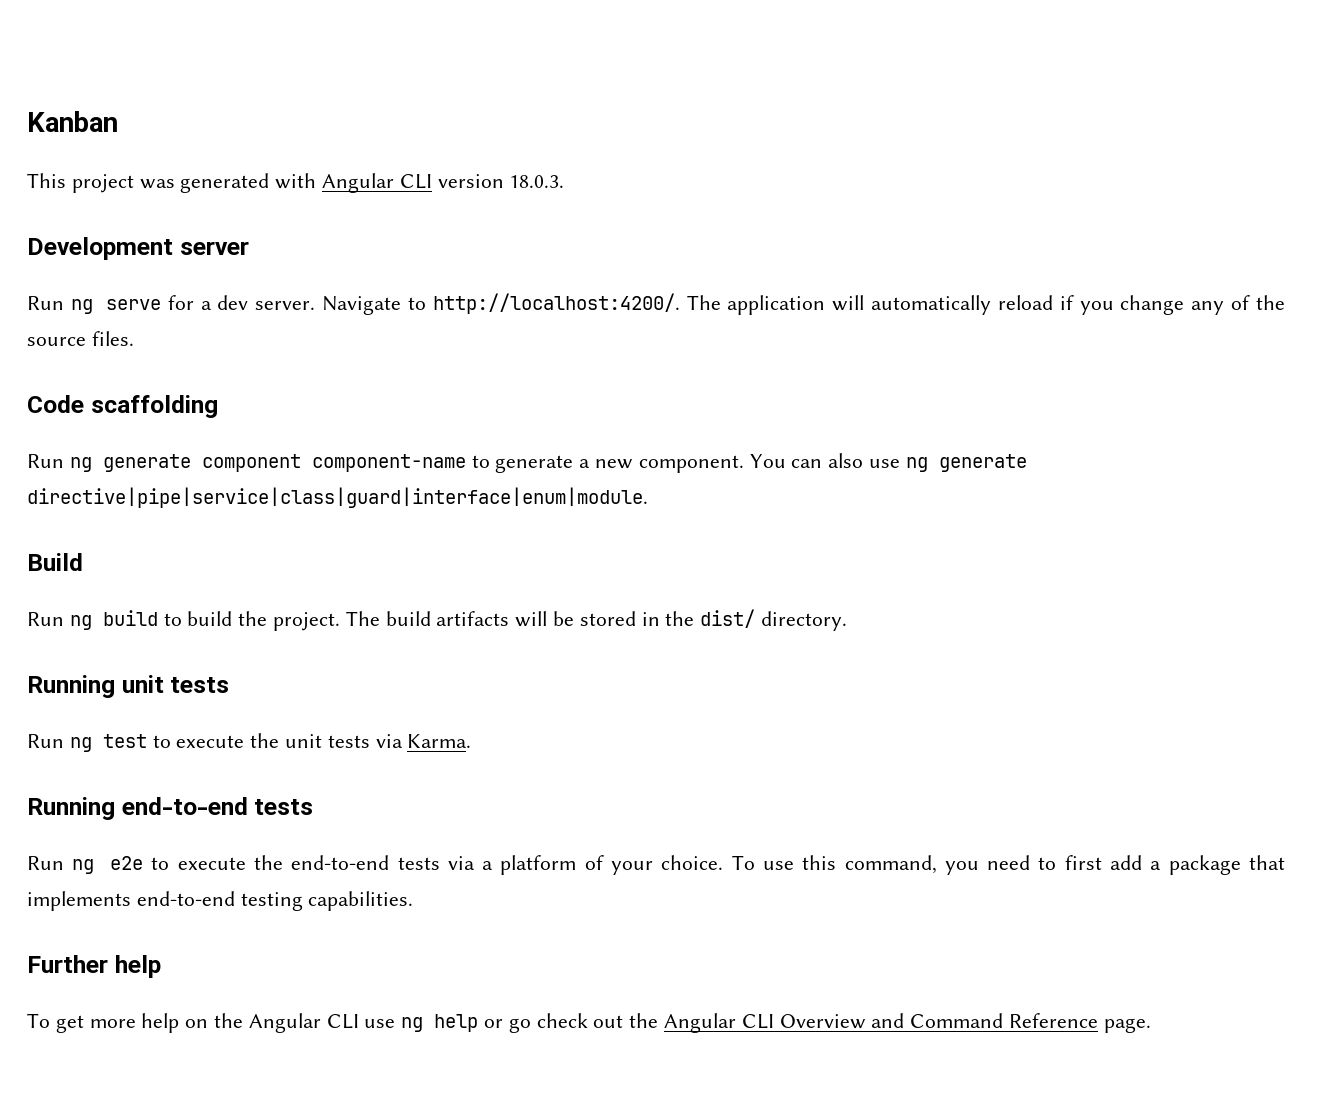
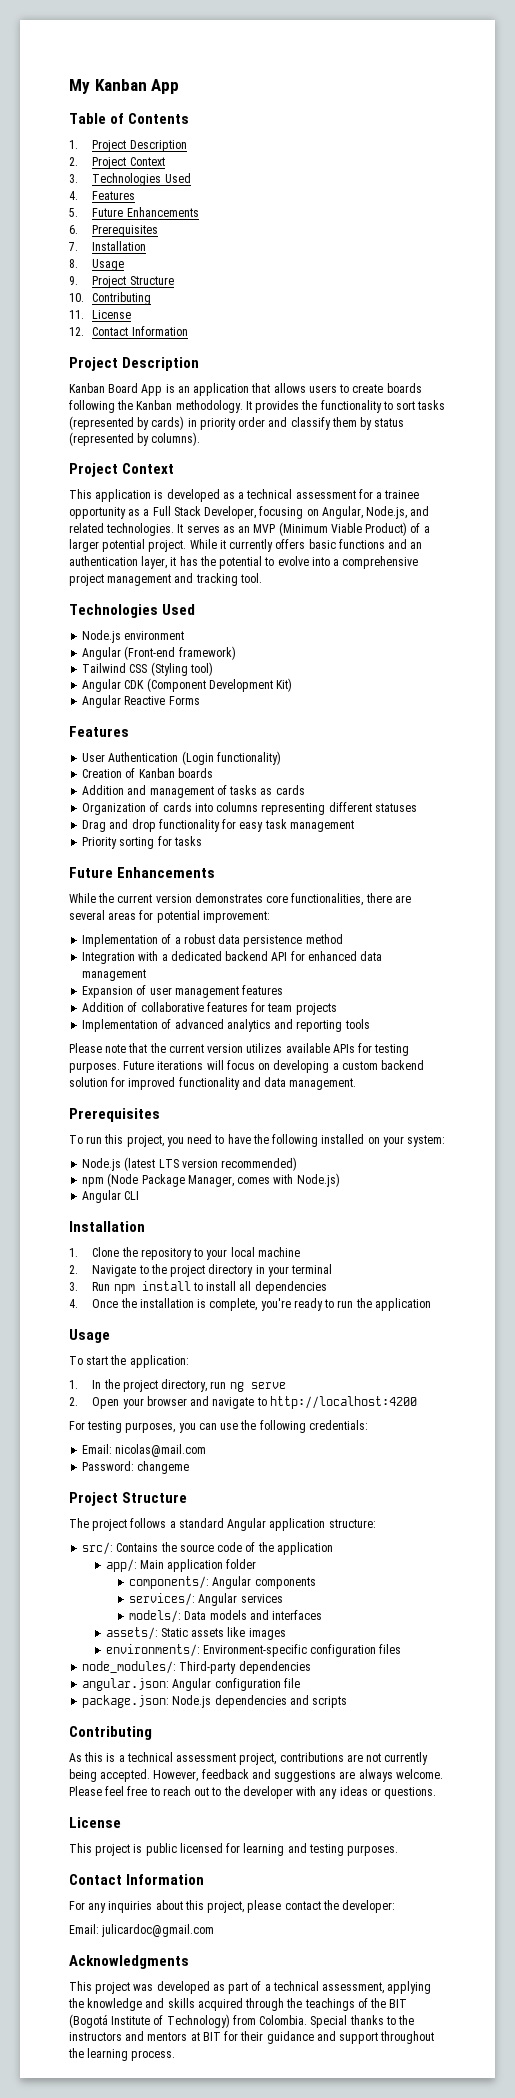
[27,111,118,132] [27,173,565,193] [27,237,249,260] [27,293,1286,315] [27,331,134,346] [27,395,218,418] [27,453,1027,473] [27,487,648,508] [27,553,83,571] [27,609,848,631] [27,675,230,698] [27,733,472,752] [27,797,314,820] [27,855,1285,875] [27,891,414,911] [27,955,161,978] [27,1013,1151,1033] Kanban // This project was generated with Angular CLI version 18.0.3. // Development server // Run ng serve for a dev server. Navigate to http://localhost:4200/. The application will automatically reload if you change any of the source files. // Code scaffolding // Run ng generate component component-name to generate a new component. You can also use ng generate directive|pipe|service|class|guard|interface|enum|module. // Build // Run ng build to build the project. The build artifacts will be stored in the dist/ directory. // Running unit tests // Run ng test to execute the unit tests via Karma. // Running end-to-end tests // Run ng e2e to execute the end-to-end tests via a platform of your choice. To use this command, you need to first add a package that implements end-to-end testing capabilities. // Further help // To get more help on the Angular CLI use ng help or go check out the Angular CLI Overview and Command Reference page. -> [69,79,180,94] [69,113,190,124] [69,140,187,152] [69,157,165,169] [69,173,191,186] [69,191,136,200] [69,207,199,217] [69,225,159,237] [69,241,147,251] [69,259,125,271] [69,276,174,288] [69,292,152,305] [69,310,132,319] [69,326,188,336] [69,357,200,371] [69,383,422,396] [69,400,446,413] [69,416,405,430] [69,432,201,446] [69,463,175,477] [69,489,420,502] [69,506,430,519] [69,522,430,536] [69,539,423,552] [69,556,419,569] [69,573,262,586] [69,604,196,618] [82,630,185,643] [82,646,236,660] [82,662,213,676] [82,678,293,692] [82,695,200,708] [69,726,129,737] [82,751,281,765] [82,768,213,778] [82,785,305,798] [82,802,417,815] [82,819,354,832] [82,836,202,849] [69,867,216,878] [69,893,411,906] [69,910,270,923] [82,934,343,947] [82,951,383,964] [82,969,147,981] [82,985,284,998] [82,1002,337,1015] [82,1019,370,1032] [69,1043,410,1056] [69,1060,425,1073] [69,1077,357,1090] [69,1108,160,1122] [69,1134,446,1147] [82,1157,298,1171] [82,1173,340,1187] [82,1190,140,1203] [69,1221,145,1232] [69,1247,300,1260] [69,1264,333,1277] [69,1281,327,1294] [69,1298,431,1311] [69,1329,110,1343] [69,1355,189,1368] [69,1379,286,1392] [69,1396,417,1409] [69,1420,368,1433] [82,1444,207,1457] [82,1461,190,1474] [69,1492,188,1506] [69,1518,376,1531] [82,1542,333,1555] [105,1559,257,1572] [129,1576,316,1589] [129,1593,283,1606] [129,1610,323,1623] [105,1627,286,1640] [105,1644,402,1657] [82,1661,311,1674] [82,1678,300,1691] [82,1695,348,1708] [69,1726,152,1740] [69,1752,429,1765] [69,1769,443,1782] [69,1786,437,1799] [69,1817,121,1828] [69,1843,399,1856] [69,1874,205,1885] [69,1900,396,1913] [69,1924,215,1937] [69,1955,189,1969] [69,1981,432,1994] [68,1998,408,2011] [69,2014,415,2028] [69,2031,435,2044] [68,2048,176,2061] My Kanban App // Table of Contents // 1. Project Description // 2. Project Context // 3. Technologies Used // 4. Features // 5. Future Enhancements // 6. Prerequisites // 7. Installation // 8. Usage // 9. Project Structure // 10. Contributing // 11. License // 12. Contact Information // Project Description // Kanban Board App is an application that allows users to create boards following the Kanban methodology. It provides the functionality to sort tasks (represented by cards) in priority order and classify them by status (represented by columns). // Project Context // This application is developed as a technical assessment for a trainee opportunity as a Full Stack Developer, focusing on Angular, Node.js, and related technologies. It serves as an MVP (Minimum Viable Product) of a larger potential project. While it currently offers basic functions and an authentication layer, it has the potential to evolve into a comprehensive project management and tracking tool. // Technologies Used // Node.js environment // Angular (Front-end framework) // Tailwind CSS (Styling tool) // Angular CDK (Component Development Kit) // Angular Reactive Forms // Features // User Authentication (Login functionality) // Creation of Kanban boards // Addition and management of tasks as cards // Organization of cards into columns representing different statuses // Drag and drop functionality for easy task management // Priority sorting for tasks // Future Enhancements // While the current version demonstrates core functionalities, there are several areas for potential improvement: // Implementation of a robust data persistence method // Integration with a dedicated backend API for enhanced data management // Expansion of user management features // Addition of collaborative features for team projects // Implementation of advanced analytics and reporting tools // Please note that the current version utilizes available APIs for testing purposes. Future iterations will focus on developing a custom backend solution for improved functionality and data management. // Prerequisites // To run this project, you need to have the following installed on your system: // Node.js (latest LTS version recommended) // npm (Node Package Manager, comes with Node.js) // Angular CLI // Installation // 1. Clone the repository to your local machine // 2. Navigate to the project directory in your terminal // 3. Run npm install to install all dependencies // 4. Once the installation is complete, you're ready to run the application // Usage // To start the application: // 1. In the project directory, run ng serve // 2. Open your browser and navigate to http://localhost:4200 // For testing purposes, you can use the following credentials: // Email: nicolas@mail.com // Password: changeme // Project Structure // The project follows a standard Angular application structure: // src/: Contains the source code of the application // app/: Main application folder // components/: Angular components // services/: Angular services // models/: Data models and interfaces // assets/: Static assets like images // environments/: Environment-specific configuration files // node_modules/: Third-party dependencies // angular.json: Angular configuration file // package.json: Node.js dependencies and scripts // Contributing // As this is a technical assessment project, contributions are not currently being accepted. However, feedback and suggestions are always welcome. Please feel free to reach out to the developer with any ideas or questions. // License // This project is public licensed for learning and testing purposes. // Contact Information // For any inquiries about this project, please contact the developer: // Email: julicardoc@gmail.com // Acknowledgments // This project was developed as part of a technical assessment, applying the knowledge and skills acquired through the teachings of the BIT (Bogotá Institute of Technology) from Colombia. Special thanks to the instructors and mentors at BIT for their guidance and support throughout the learning process.

